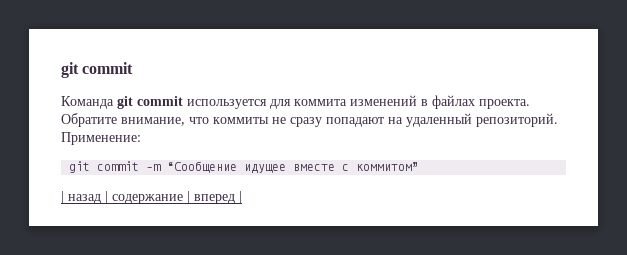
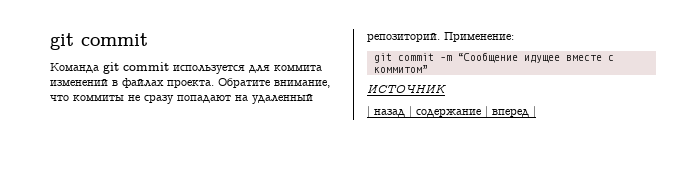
(420, 166) none -> [367,85,446,93] // ИСТОЧНИК

